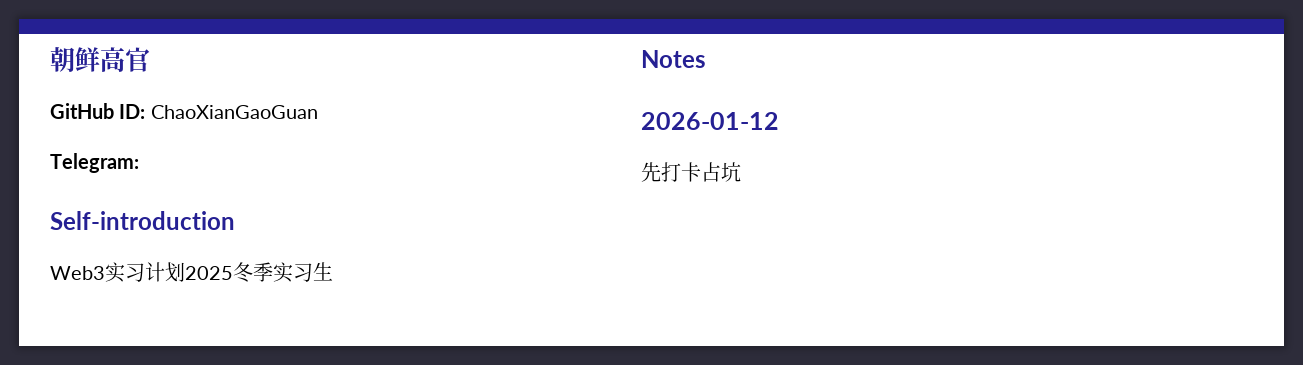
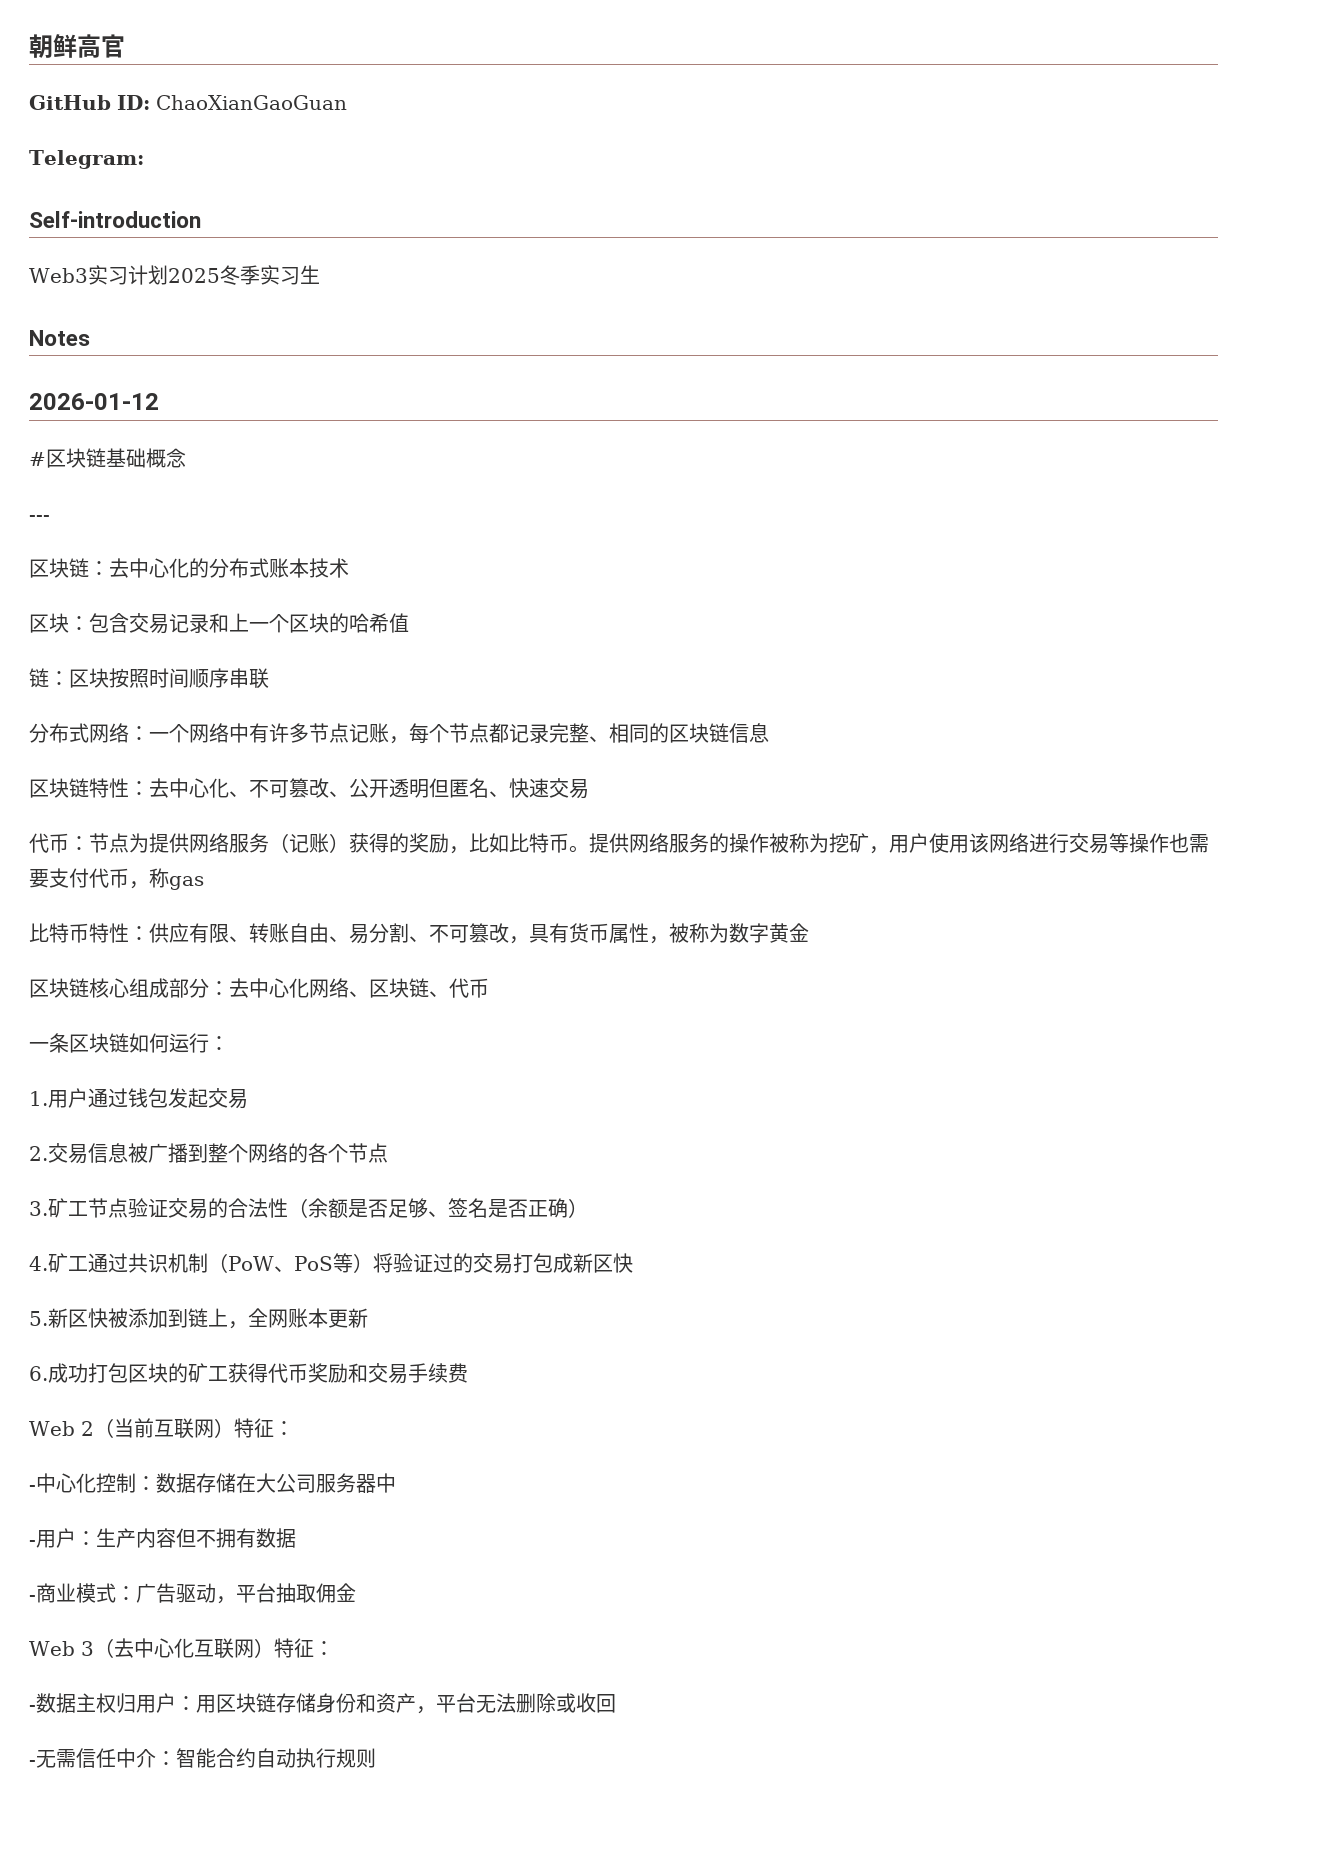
[641,162,741,182] 先打卡占坑 -> [29,448,186,468] [29,515,50,521] [29,558,349,578] [29,613,409,634] [29,668,269,689] [29,723,769,744] [29,778,589,799] [29,833,1209,854] [29,868,204,890] [29,923,809,944] [29,978,489,998] [29,1033,229,1053] [29,1088,248,1109] [29,1143,388,1164] [29,1198,588,1219] [29,1253,633,1274] [29,1308,368,1329] [29,1363,468,1384] [29,1418,294,1439] [29,1473,396,1493] [29,1528,296,1548] [29,1583,356,1604] [29,1638,334,1659] [29,1693,616,1714] [29,1748,376,1768] #区块链基础概念 // --- // 区块链：去中心化的分布式账本技术 // 区块：包含交易记录和上一个区块的哈希值 // 链：区块按照时间顺序串联 // 分布式网络：一个网络中有许多节点记账，每个节点都记录完整、相同的区块链信息 // 区块链特性：去中心化、不可篡改、公开透明但匿名、快速交易 // 代币：节点为提供网络服务（记账）获得的奖励，比如比特币。提供网络服务的操作被称为挖矿，用户使用该网络进行交易等操作也需要支付代币，称gas // 比特币特性：供应有限、转账自由、易分割、不可篡改，具有货币属性，被称为数字黄金 // 区块链核心组成部分：去中心化网络、区块链、代币 // 一条区块链如何运行： // 1.用户通过钱包发起交易 // 2.交易信息被广播到整个网络的各个节点 // 3.矿工节点验证交易的合法性（余额是否足够、签名是否正确） // 4.矿工通过共识机制（PoW、PoS等）将验证过的交易打包成新区快 // 5.新区快被添加到链上，全网账本更新 // 6.成功打包区块的矿工获得代币奖励和交易手续费 // Web 2（当前互联网）特征： // -中心化控制：数据存储在大公司服务器中 // -用户：生产内容但不拥有数据 // -商业模式：广告驱动，平台抽取佣金 // Web 3（去中心化互联网）特征： // -数据主权归用户：用区块链存储身份和资产，平台无法删除或收回 // -无需信任中介：智能合约自动执行规则

